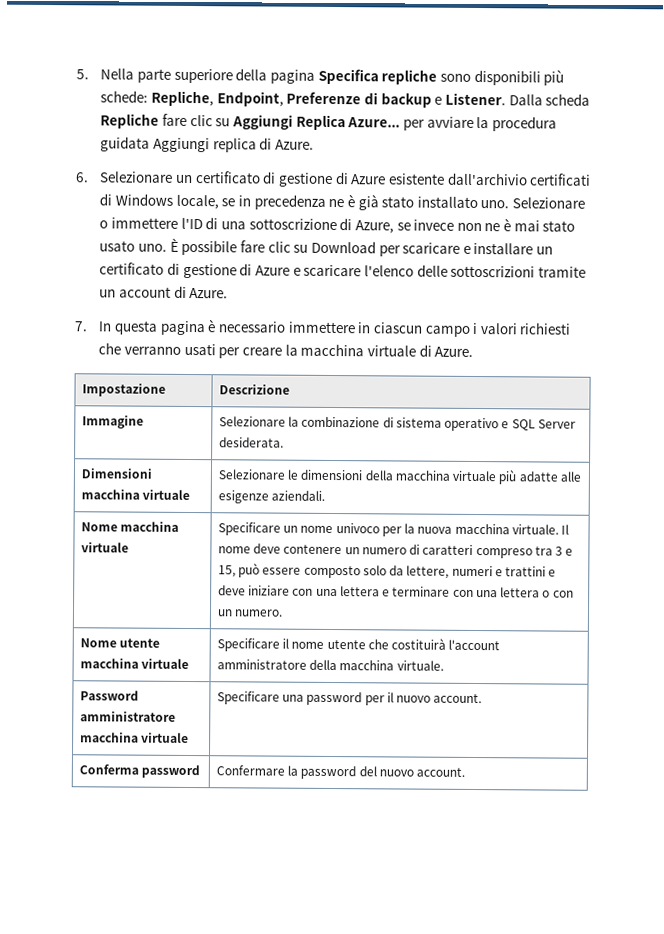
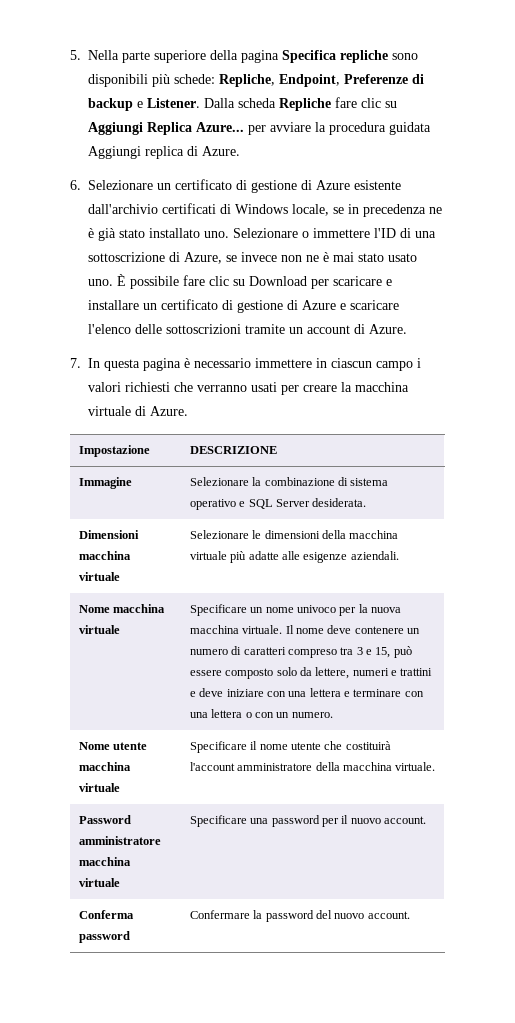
[218,384,290,395] Descrizione -> [189,446,277,454] DESCRIZIONE

